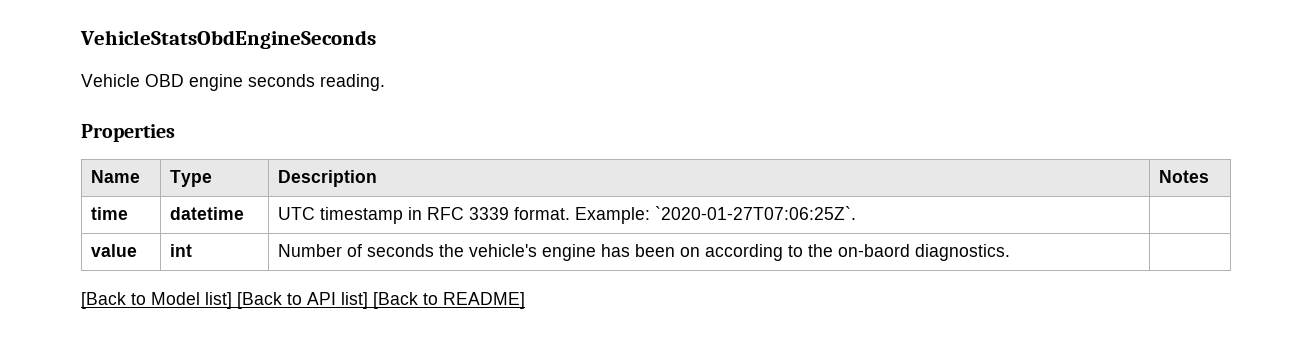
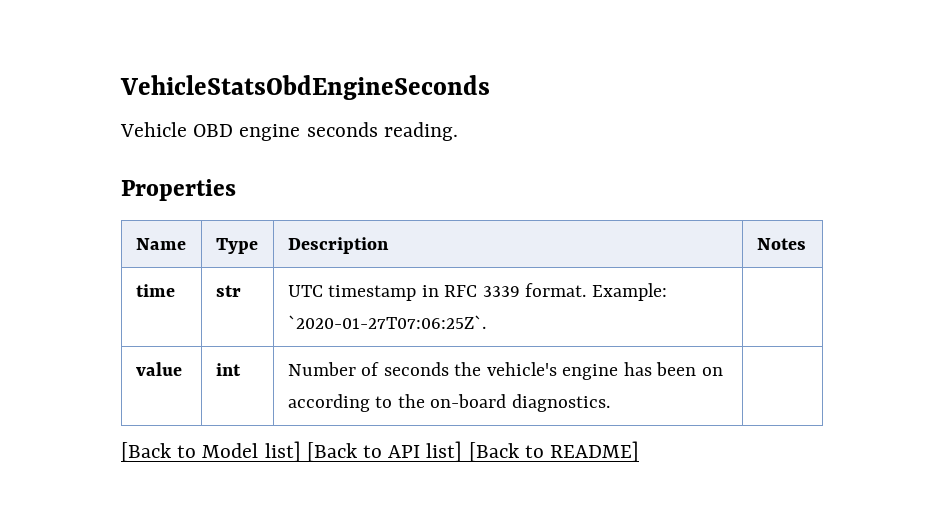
[169,207,244,220] datetime -> [215,285,241,297] str
[837,244,910,257] on-baord -> [430,394,507,408] on-board

